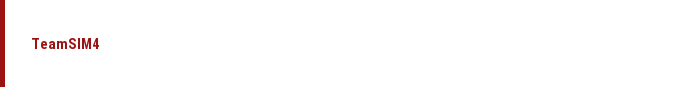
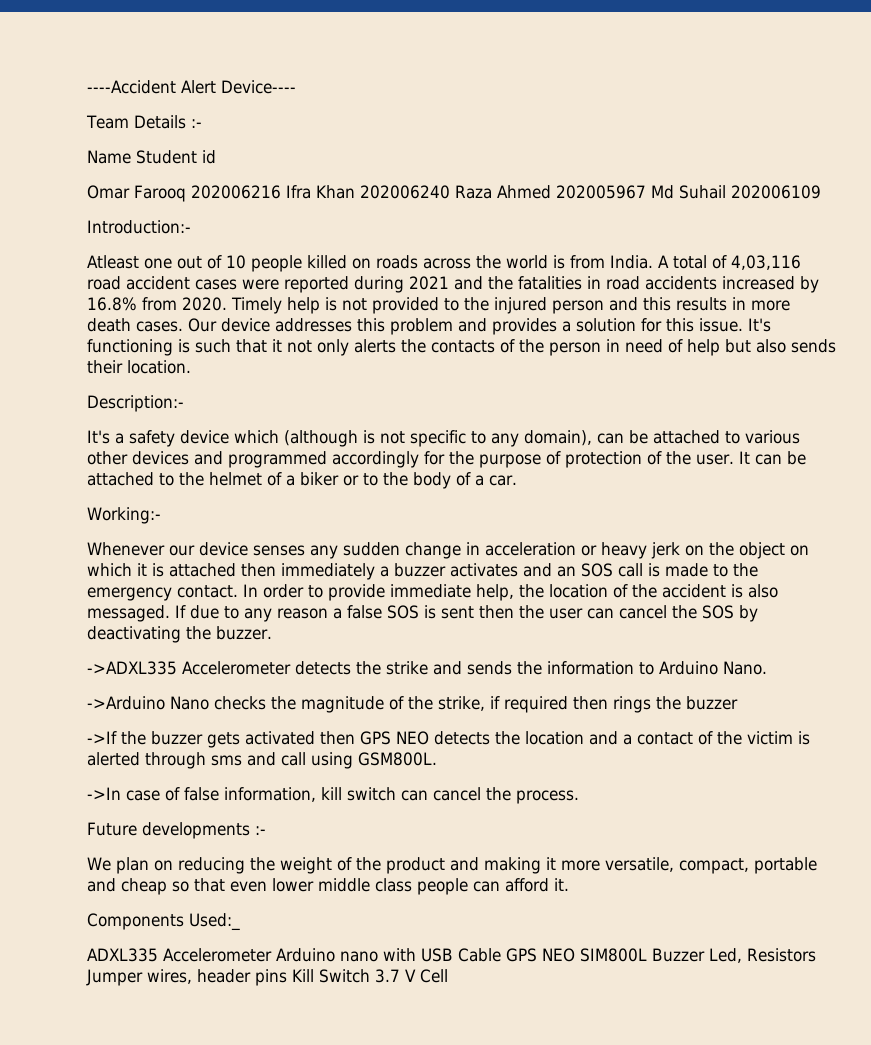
[31,38,99,49] TeamSIM4 -> [87,80,296,94] [86,115,202,129] [87,150,216,164] [87,185,821,202] [87,220,191,234] [87,255,801,272] [87,276,819,293] [87,297,790,314] [87,318,771,335] [87,339,836,356] [87,360,191,374] [87,395,184,412] [87,430,800,447] [87,451,806,468] [87,472,517,489] [87,507,161,524] [87,542,809,559] [87,563,758,580] [87,584,778,601] [87,605,758,622] [87,626,272,643] [87,661,767,675] [87,696,738,713] [87,731,810,748] [87,752,437,769] [87,787,579,804] [87,822,266,839] [87,857,817,874] [87,878,569,895] [87,913,240,931] [87,948,816,963] [86,969,448,986] ----Accident Alert Device---- // Team Details :- // Name Student id // Omar Farooq 202006216 Ifra Khan 202006240 Raza Ahmed 202005967 Md Suhail 202006109 // Introduction:- // Atleast one out of 10 people killed on roads across the world is from India. A total of 4,03,116 road accident cases were reported during 2021 and the fatalities in road accidents increased by 16.8% from 2020. Timely help is not provided to the injured person and this results in more death cases. Our device addresses this problem and provides a solution for this issue. It's functioning is such that it not only alerts the contacts of the person in need of help but also sends their location. // Description:- // It's a safety device which (although is not specific to any domain), can be attached to various other devices and programmed accordingly for the purpose of protection of the user. It can be attached to the helmet of a biker or to the body of a car. // Working:- // Whenever our device senses any sudden change in acceleration or heavy jerk on the object on which it is attached then immediately a buzzer activates and an SOS call is made to the emergency contact. In order to provide immediate help, the location of the accident is also messaged. If due to any reason a false SOS is sent then the user can cancel the SOS by deactivating the buzzer. // ->ADXL335 Accelerometer detects the strike and sends the information to Arduino Nano. // ->Arduino Nano checks the magnitude of the strike, if required then rings the buzzer // ->If the buzzer gets activated then GPS NEO detects the location and a contact of the victim is alerted through sms and call using GSM800L. // ->In case of false information, kill switch can cancel the process. // Future developments :- // We plan on reducing the weight of the product and making it more versatile, compact, portable and cheap so that even lower middle class people can afford it. // Components Used:_ // ADXL335 Accelerometer Arduino nano with USB Cable GPS NEO SIM800L Buzzer Led, Resistors Jumper wires, header pins Kill Switch 3.7 V Cell

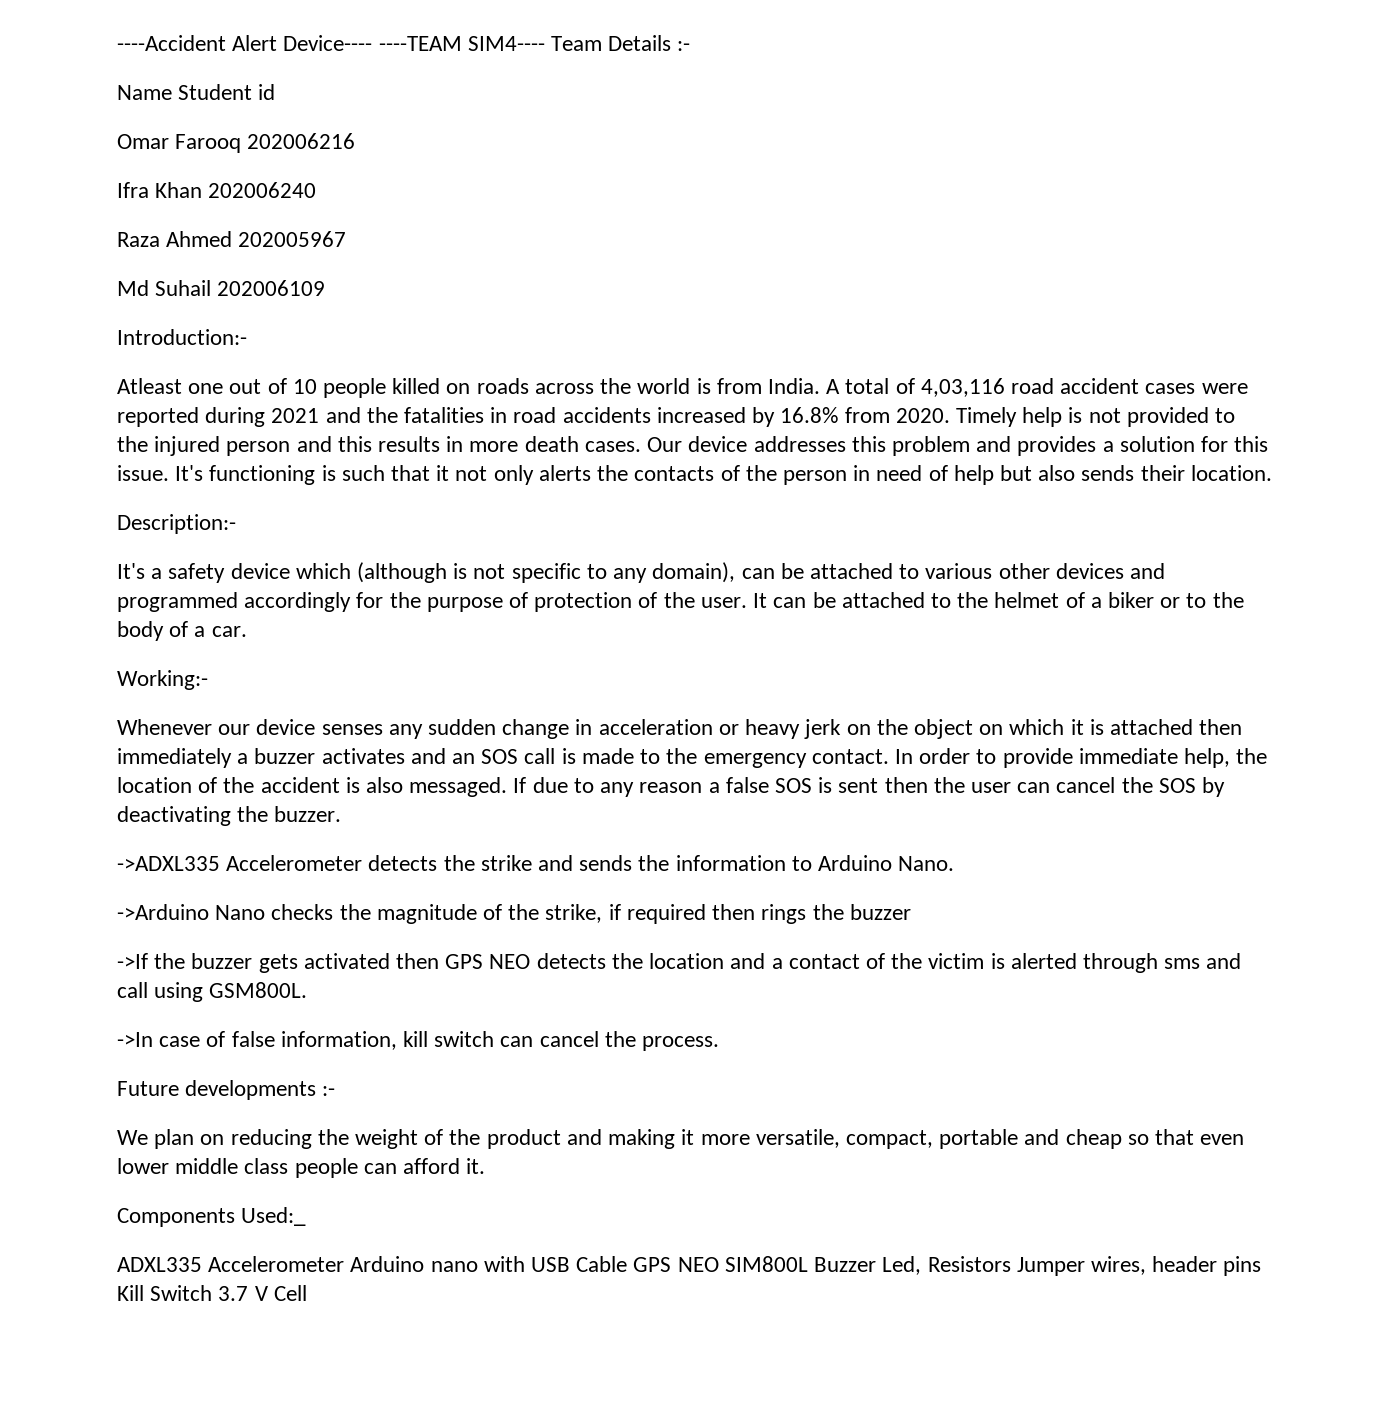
(296, 87) // -> [378,36,545,51] ----TEAM SIM4----
(281, 192) none -> (356, 141) //
(450, 192) none -> (317, 190) //
(646, 192) none -> (347, 239) //

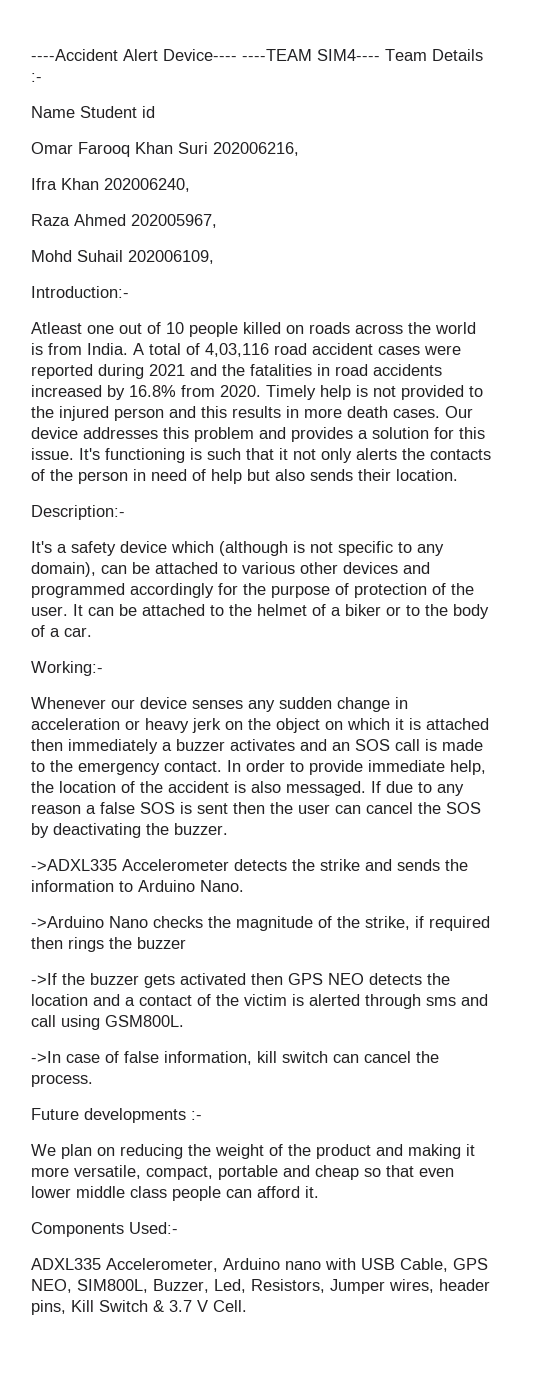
[247,133,356,149] 202006216 -> [135,142,299,156] Khan Suri 202006216,
[208,182,317,198] 202006240 -> [104,178,190,192] 202006240,
[238,231,347,247] [117,280,326,296] 202005967 // Md Suhail 202006109 -> [131,214,217,228] [31,250,214,264] 202005967, // Mohd Suhail 202006109,
[241,1207,307,1226] Used:_ -> [129,1222,178,1234] Used:-
[208,1256,345,1272] Accelerometer -> [106,1258,218,1272] Accelerometer,
[576,1256,1011,1275] Cable GPS NEO SIM800L Buzzer Led, Resistors -> [400,1258,488,1272] [31,1279,325,1293] Cable, GPS NEO, SIM800L, Buzzer, Led, Resistors,
[1223,1256,1262,1276] pins -> [31,1300,66,1315] pins,
(213, 1293) none -> [153,1300,164,1312] &
[273,1285,307,1301] Cell -> [213,1300,247,1312] Cell.

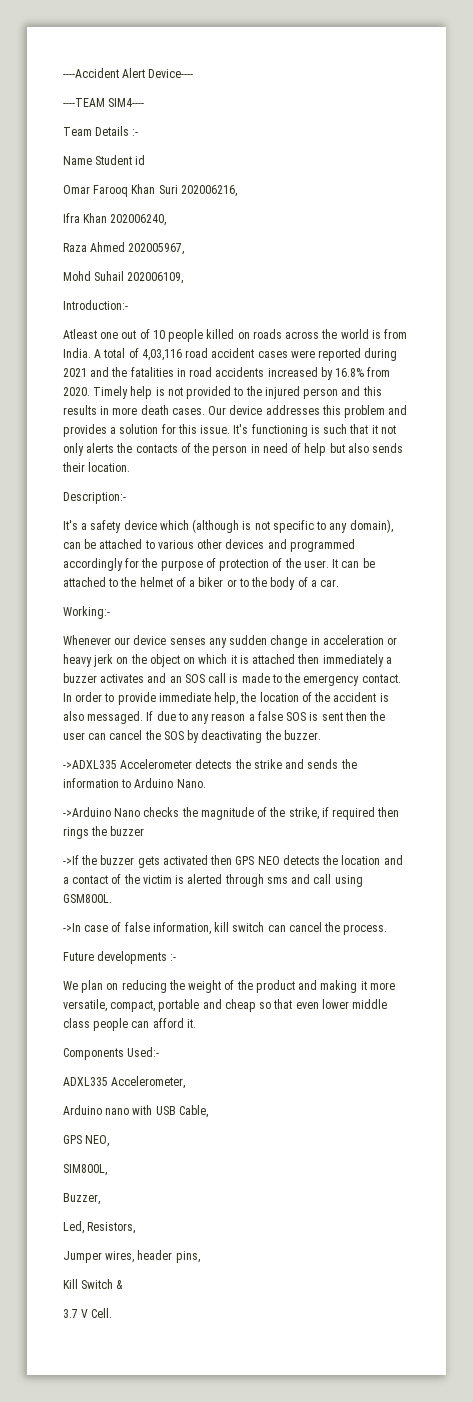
(237, 55) none -> (194, 73) //
(380, 55) none -> (145, 102) //
(218, 1265) none -> (186, 1082) //
(448, 1265) none -> (208, 1111) //
(72, 1286) none -> (110, 1141) //
(148, 1286) none -> (107, 1170) //
(209, 1286) none -> (100, 1199) //
(325, 1286) none -> (136, 1228) //
(66, 1307) none -> (200, 1257) //
(164, 1306) none -> (124, 1284) //

